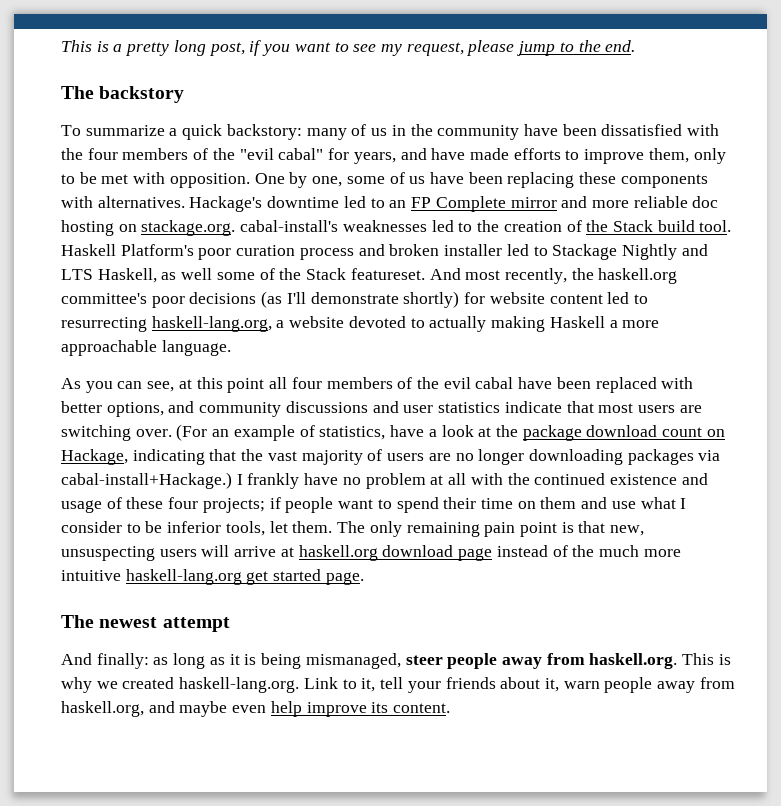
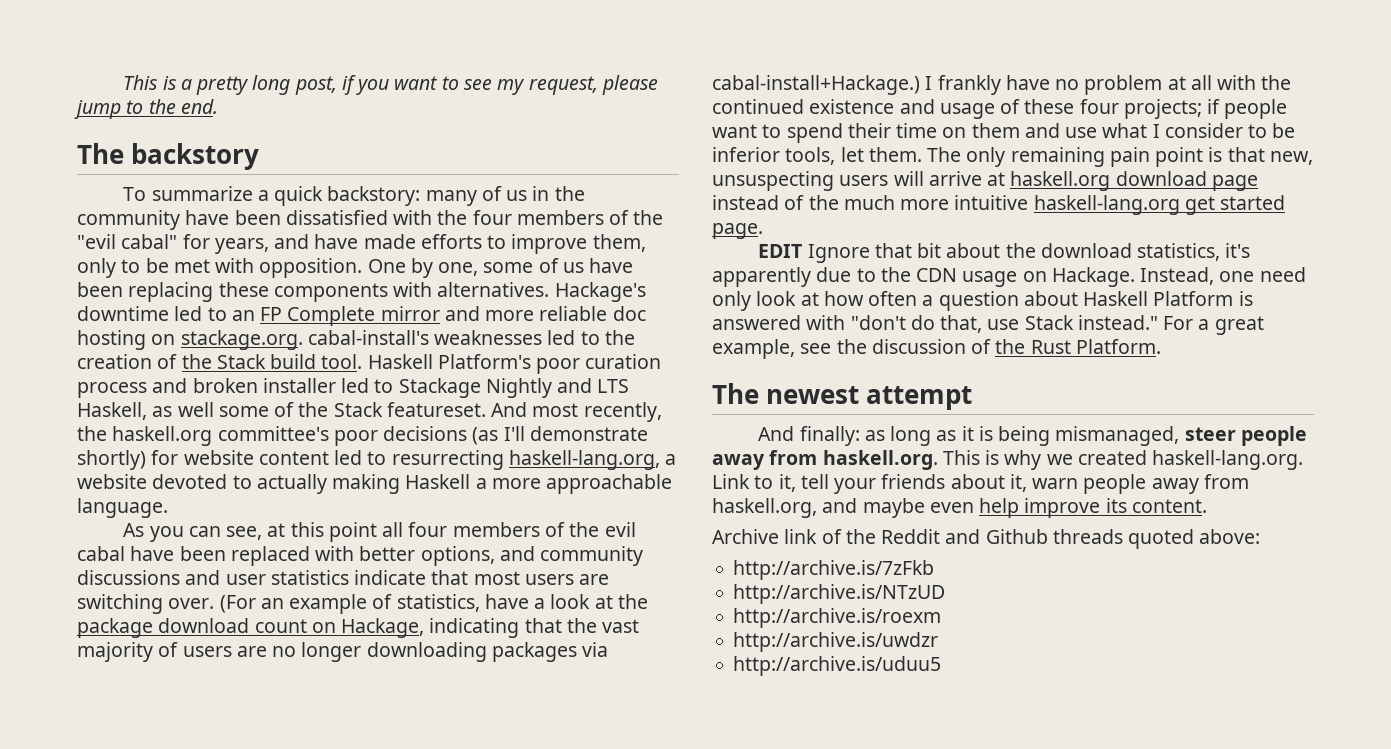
(364, 578) none -> [758,243,1251,263] [712,267,1306,287] [712,291,1253,311] [712,315,1264,335] [712,339,1161,359] // EDIT Ignore that bit about the download statistics, it's apparently due to the CDN usage on Hackage. Instead, one need only look at how often a question about Haskell Platform is answered with "don't do that, use Stack instead." For a great example, see the discussion of the Rust Platform.
(451, 708) none -> [712,529,1261,549] [733,560,935,580] [733,584,946,604] [733,608,942,628] [733,632,939,652] [733,656,942,676] // Archive link of the Reddit and Github threads quoted above: // http://archive.is/7zFkb // http://archive.is/NTzUD // http://archive.is/roexm // http://archive.is/uwdzr // http://archive.is/uduu5

